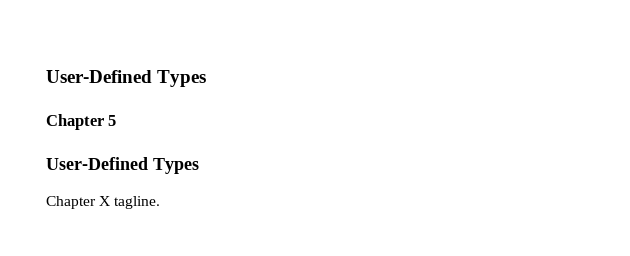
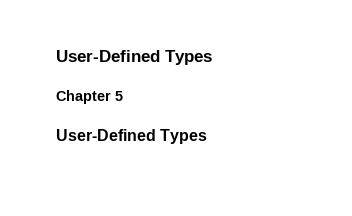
[46,196,161,209] // Chapter X tagline. -> (208, 136) none

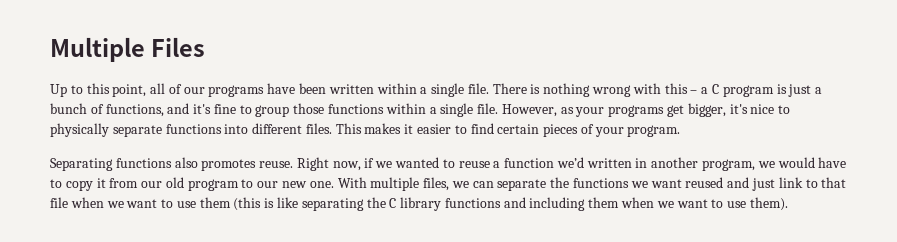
[56,50,212,65] [56,90,123,104] [56,129,208,144] User-Defined Types // Chapter 5 // User-Defined Types -> [50,37,206,62] [50,83,823,97] [50,103,791,117] [50,123,681,137] [50,157,847,171] [50,177,847,191] [50,197,788,211] Multiple Files // Up to this point, all of our programs have been written within a single file. There is nothing wrong with this – a C program is just a bunch of functions, and it's fine to group those functions within a single file. However, as your programs get bigger, it's nice to physically separate functions into different files. This makes it easier to find certain pieces of your program. // Separating functions also promotes reuse. Right now, if we wanted to reuse a function we’d written in another program, we would have to copy it from our old program to our new one. With multiple files, we can separate the functions we want reused and just link to that file when we want to use them (this is like separating the C library functions and including them when we want to use them).

